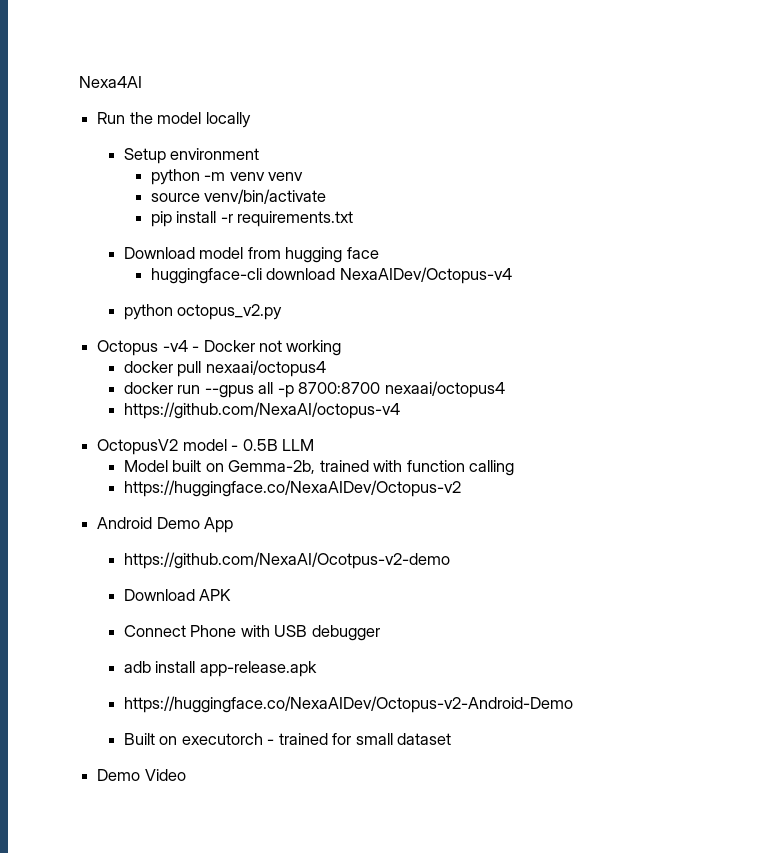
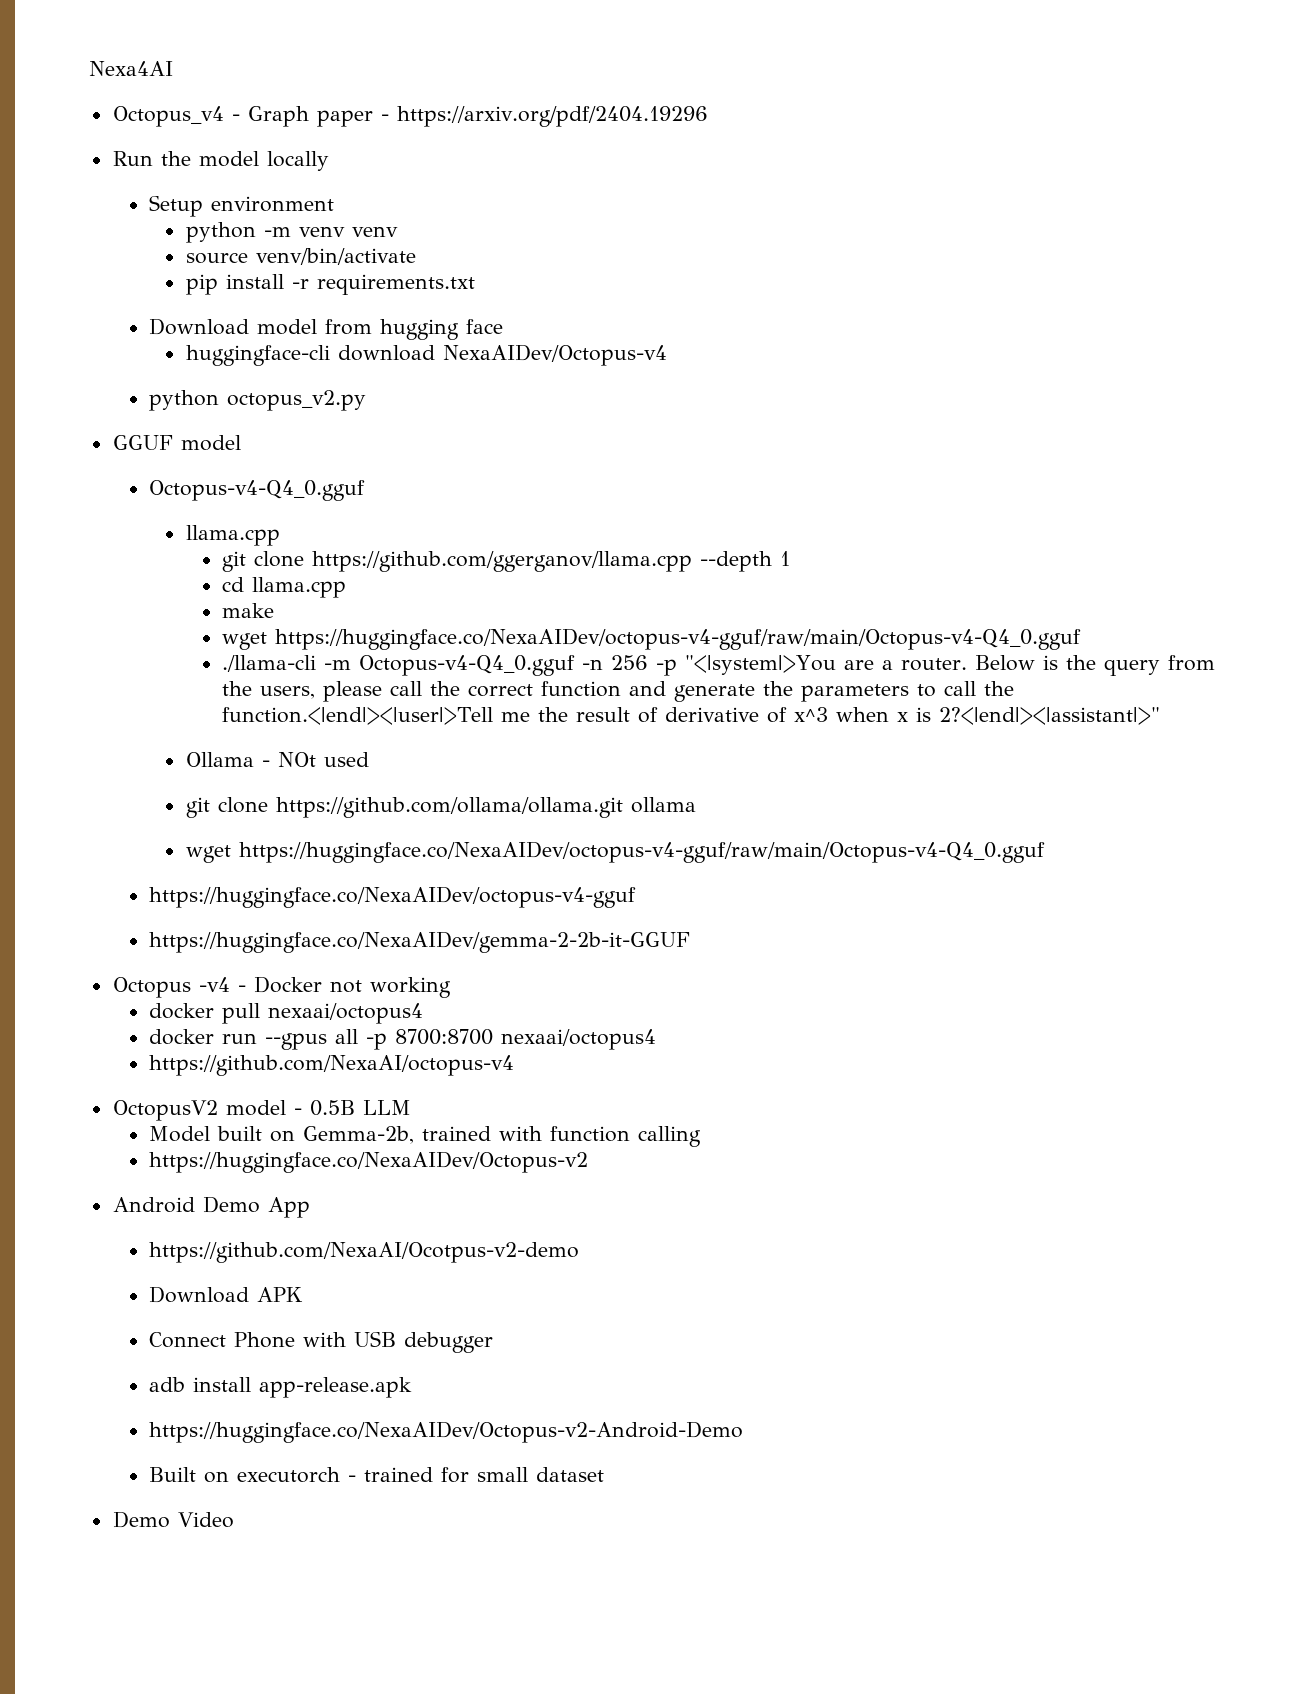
(142, 82) none -> [112,106,708,127] // Octopus_v4 - Graph paper - https://arxiv.org/pdf/2404.19296
(283, 312) none -> [112,435,241,451] [149,480,366,501] [185,525,280,546] [222,551,791,572] [222,577,347,598] [222,603,275,618] [222,628,1082,650] [222,655,1216,676] [222,681,1015,702] [222,707,1161,725] [185,752,369,767] [185,797,696,818] [185,841,1045,863] [149,886,637,908] [149,931,691,953] // GGUF model // Octopus-v4-Q4_0.gguf // llama.cpp // git clone https://github.com/ggerganov/llama.cpp --depth 1 // cd llama.cpp // make // wget https://huggingface.co/NexaAIDev/octopus-v4-gguf/raw/main/Octopus-v4-Q4_0.gguf // ./llama-cli -m Octopus-v4-Q4_0.gguf -n 256 -p "<|system|>You are a router. Below is the query from the users, please call the correct function and generate the parameters to call the function.<|end|><|user|>Tell me the result of derivative of x^3 when x is 2?<|end|><|assistant|>" // Ollama - NOt used // git clone https://github.com/ollama/ollama.git ollama // wget https://huggingface.co/NexaAIDev/octopus-v4-gguf/raw/main/Octopus-v4-Q4_0.gguf // https://huggingface.co/NexaAIDev/octopus-v4-gguf // https://huggingface.co/NexaAIDev/gemma-2-2b-it-GGUF

